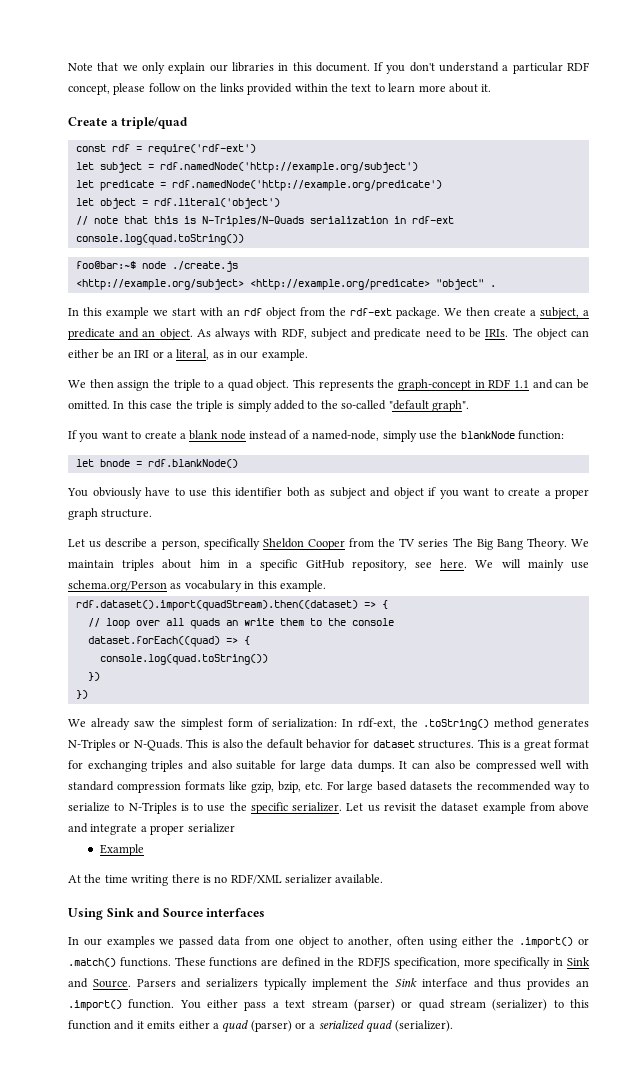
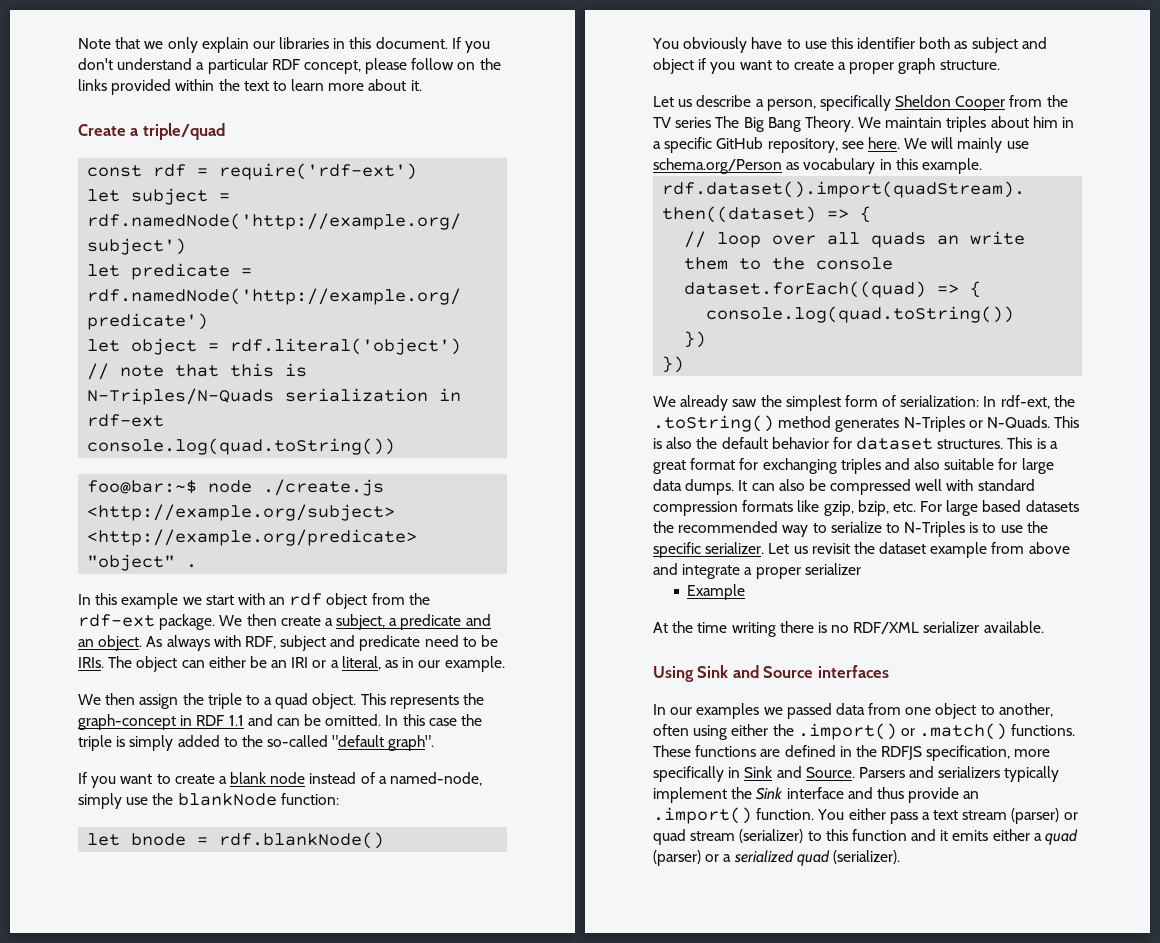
[527,978,571,990] provides -> [908,787,960,803] provide

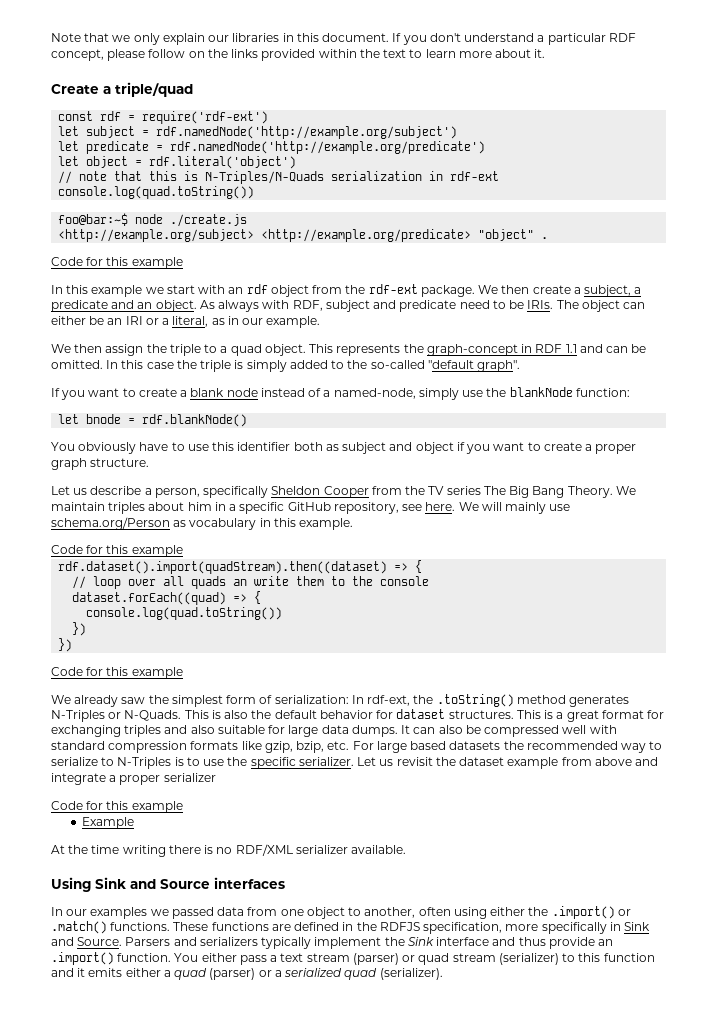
(198, 566) none -> [51,257,183,269] // Code for this example
(982, 166) none -> [51,545,183,557] // Code for this example
(685, 364) none -> [51,667,183,679] // Code for this example
(861, 569) none -> [51,801,183,813] // Code for this example

